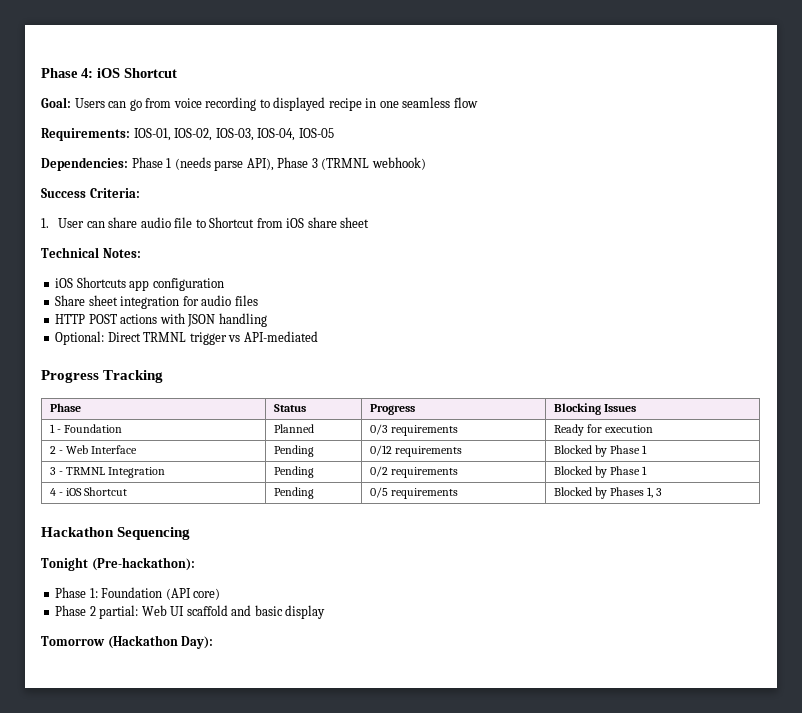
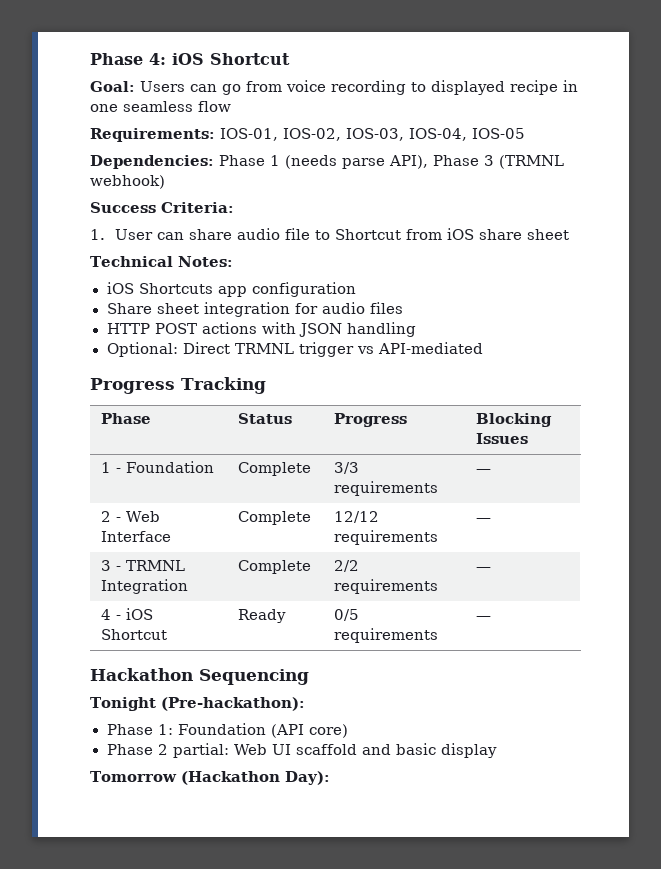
[273,424,314,433] [369,424,458,436] [553,424,654,436] Planned | 0/3 requirements | Ready for execution -> [237,462,311,476] [333,462,359,474] [333,481,438,496] [475,469,491,473] Complete | 3/3 requirements | —
[273,445,314,457] [369,445,462,457] [553,445,648,457] Pending | 0/12 requirements | Blocked by Phase 1 -> [237,511,311,525] [333,511,379,523] [333,530,438,545] [475,518,491,522] Complete | 12/12 requirements | —
[273,466,314,478] [369,466,458,478] [553,466,648,478] Pending | 0/2 requirements | Blocked by Phase 1 -> [237,560,311,574] [333,560,359,572] [333,579,438,594] [475,567,491,571] Complete | 2/2 requirements | —
[273,487,314,499] Pending -> [237,609,286,623] Ready
[553,487,663,499] Blocked by Phases 1, 3 -> [475,616,491,620] —

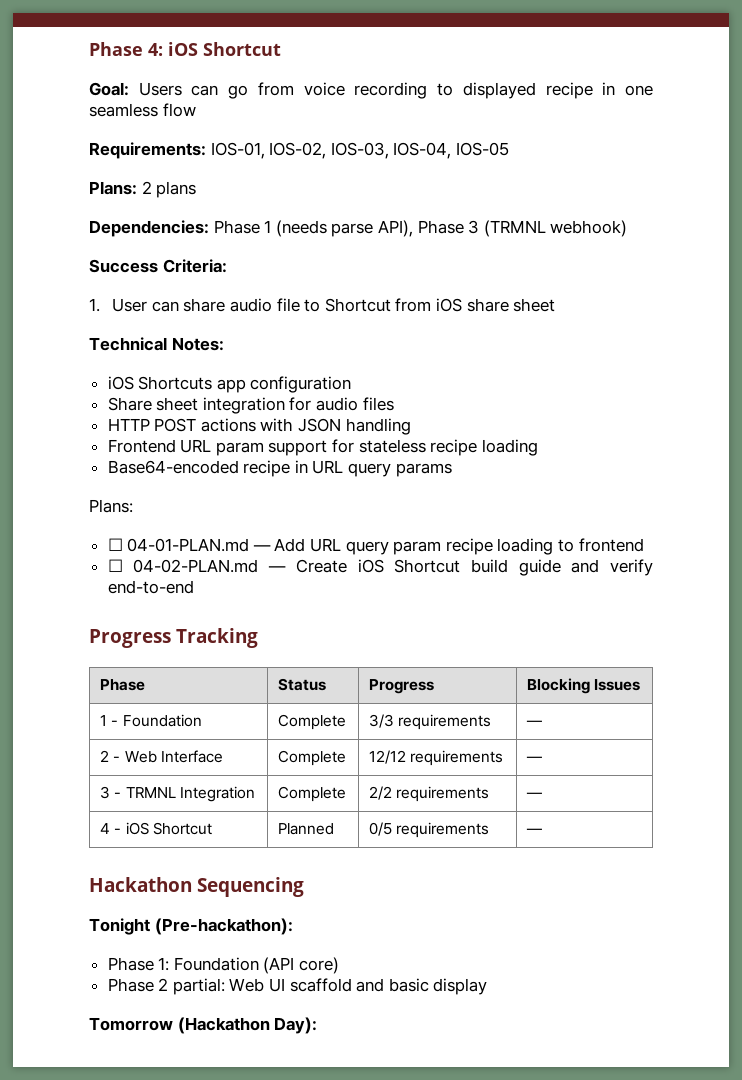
(525, 133) none -> [89,181,197,198] // Plans: 2 plans
[106,342,483,357] Optional: Direct TRMNL trigger vs API-mediated -> [107,439,538,456] [107,460,452,477] [89,499,133,513] [107,538,644,555] [107,559,653,576] [107,580,194,594] Frontend URL param support for stateless recipe loading // Base64-encoded recipe in URL query params // Plans: // ☐ 04-01-PLAN.md — Add URL query param recipe loading to frontend // ☐ 04-02-PLAN.md — Create iOS Shortcut build guide and verify end-to-end
[237,609,286,623] Ready -> [278,823,335,835] Planned

